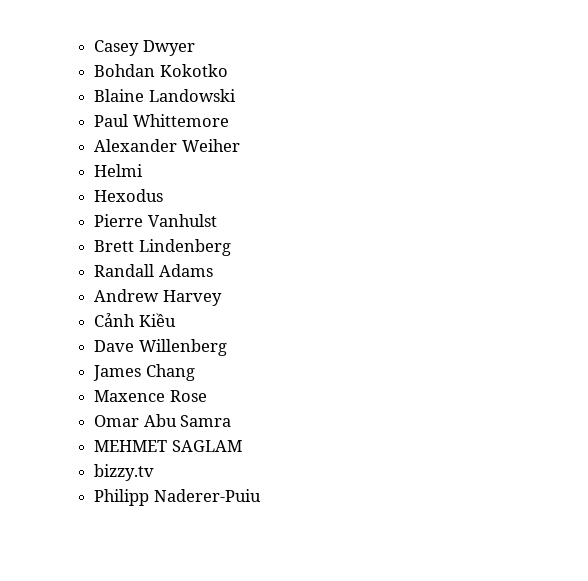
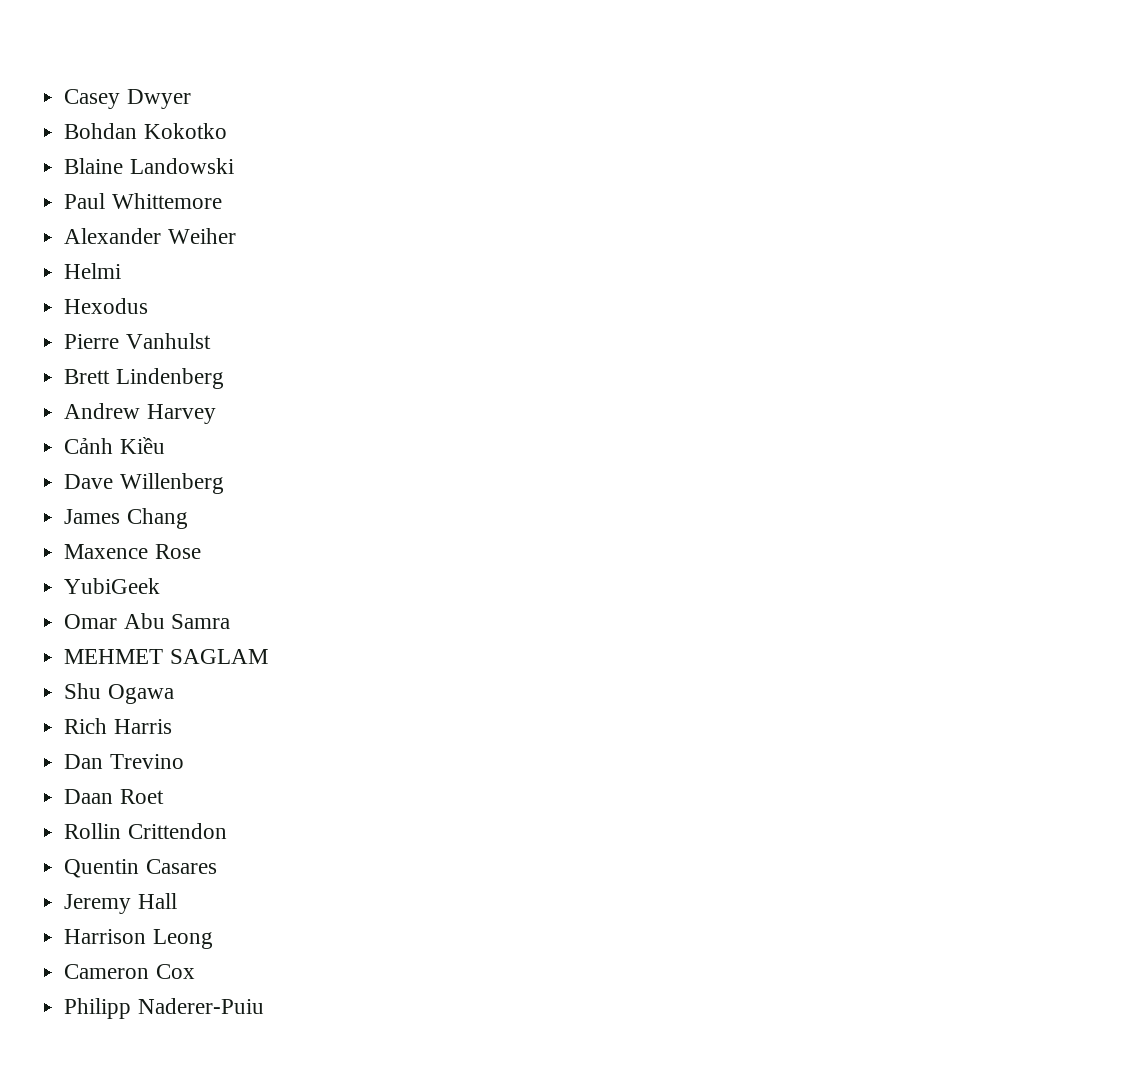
[94,264,213,277] // Randall Adams -> (224, 378) none
(207, 396) none -> [64,578,161,594] // YubiGeek
[94,464,155,481] bizzy.tv -> [64,683,174,704] [64,718,172,734] [64,754,184,769] [64,789,164,804] [64,823,227,839] [64,859,217,878] [64,893,177,914] [64,929,213,949] [64,964,195,979] Shu Ogawa // Rich Harris // Dan Trevino // Daan Roet // Rollin Crittendon // Quentin Casares // Jeremy Hall // Harrison Leong // Cameron Cox

